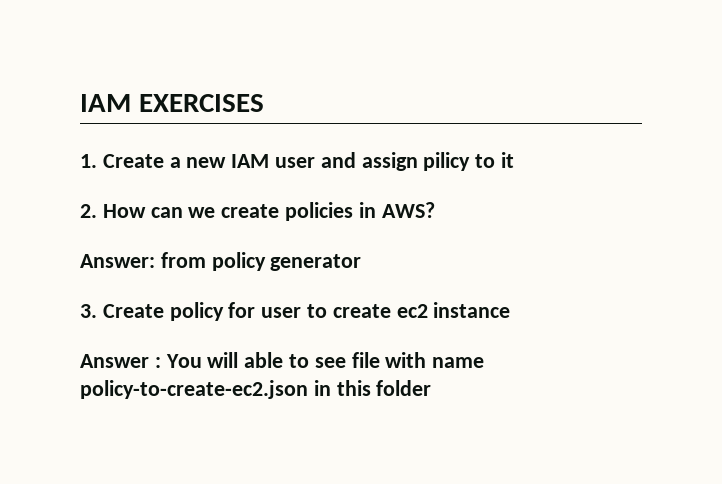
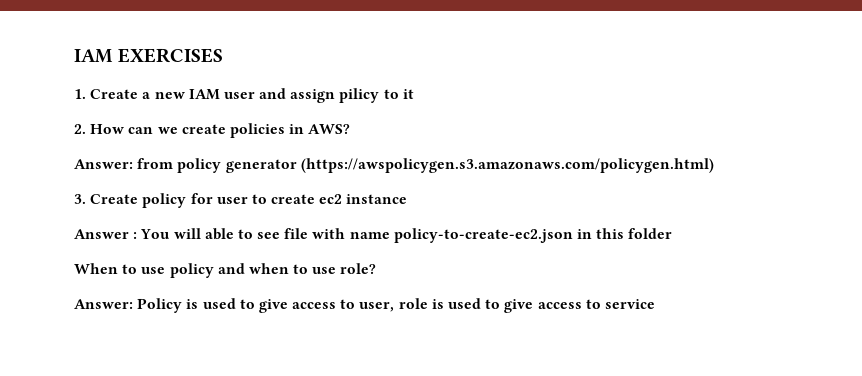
(362, 262) none -> [300,158,714,173] (https://awspolicygen.s3.amazonaws.com/policygen.html)
(432, 388) none -> [74,263,377,278] [74,298,655,313] // When to use policy and when to use role? // Answer: Policy is used to give access to user, role is used to give access to service

